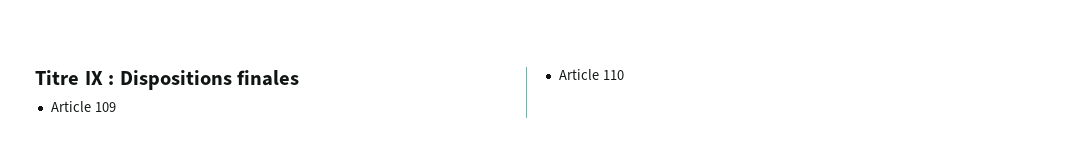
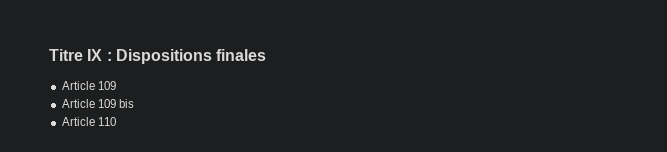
(116, 107) none -> [61,99,134,108] // Article 109 bis

